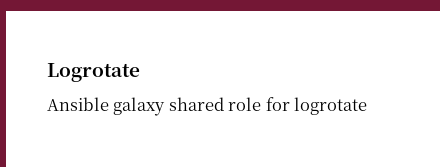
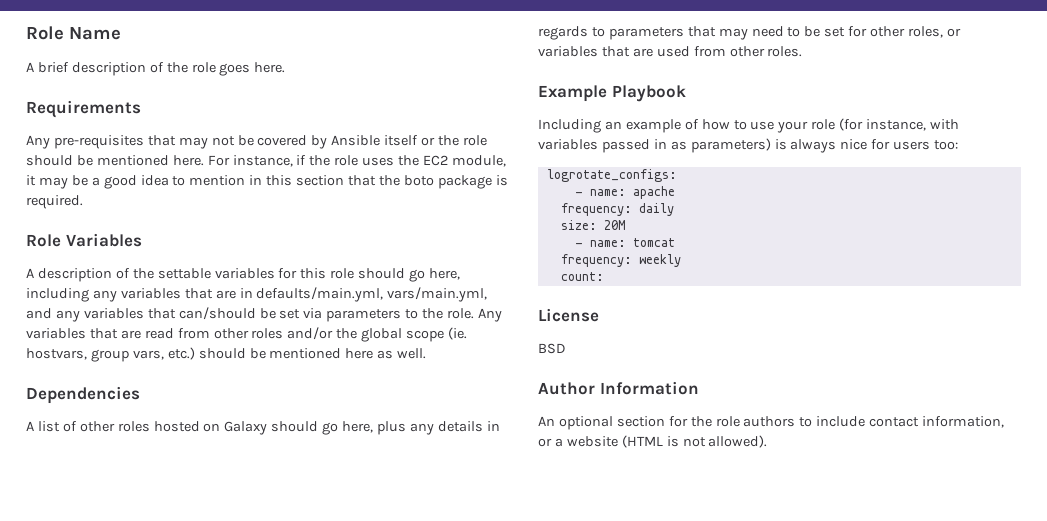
[47,63,140,82] [47,97,368,116] Logrotate // Ansible galaxy shared role for logrotate -> [26,26,121,40] [26,62,286,76] [26,100,141,118] [26,135,487,149] [26,155,506,167] [26,175,508,189] [26,195,83,209] [26,233,142,247] [26,268,461,282] [26,287,488,302] [26,307,502,322] [26,327,468,342] [26,347,427,362] [26,386,140,404] [26,421,500,435] [538,26,961,40] [538,46,803,57] [538,85,686,102] [538,118,960,133] [538,138,959,153] [546,169,677,182] [574,186,675,199] [560,203,674,216] [560,220,625,230] [574,238,675,247] [560,254,681,267] [560,272,604,281] [538,308,599,322] [538,343,566,354] [538,381,699,395] [538,416,1005,430] [538,435,768,448] Role Name // A brief description of the role goes here. // Requirements // Any pre-requisites that may not be covered by Ansible itself or the role should be mentioned here. For instance, if the role uses the EC2 module, it may be a good idea to mention in this section that the boto package is required. // Role Variables // A description of the settable variables for this role should go here, including any variables that are in defaults/main.yml, vars/main.yml, and any variables that can/should be set via parameters to the role. Any variables that are read from other roles and/or the global scope (ie. hostvars, group vars, etc.) should be mentioned here as well. // Dependencies // A list of other roles hosted on Galaxy should go here, plus any details in regards to parameters that may need to be set for other roles, or variables that are used from other roles. // Example Playbook // Including an example of how to use your role (for instance, with variables passed in as parameters) is always nice for users too: // logrotate_configs: // - name: apache // frequency: daily // size: 20M // - name: tomcat // frequency: weekly // count: // License // BSD // Author Information // An optional section for the role authors to include contact information, or a website (HTML is not allowed).

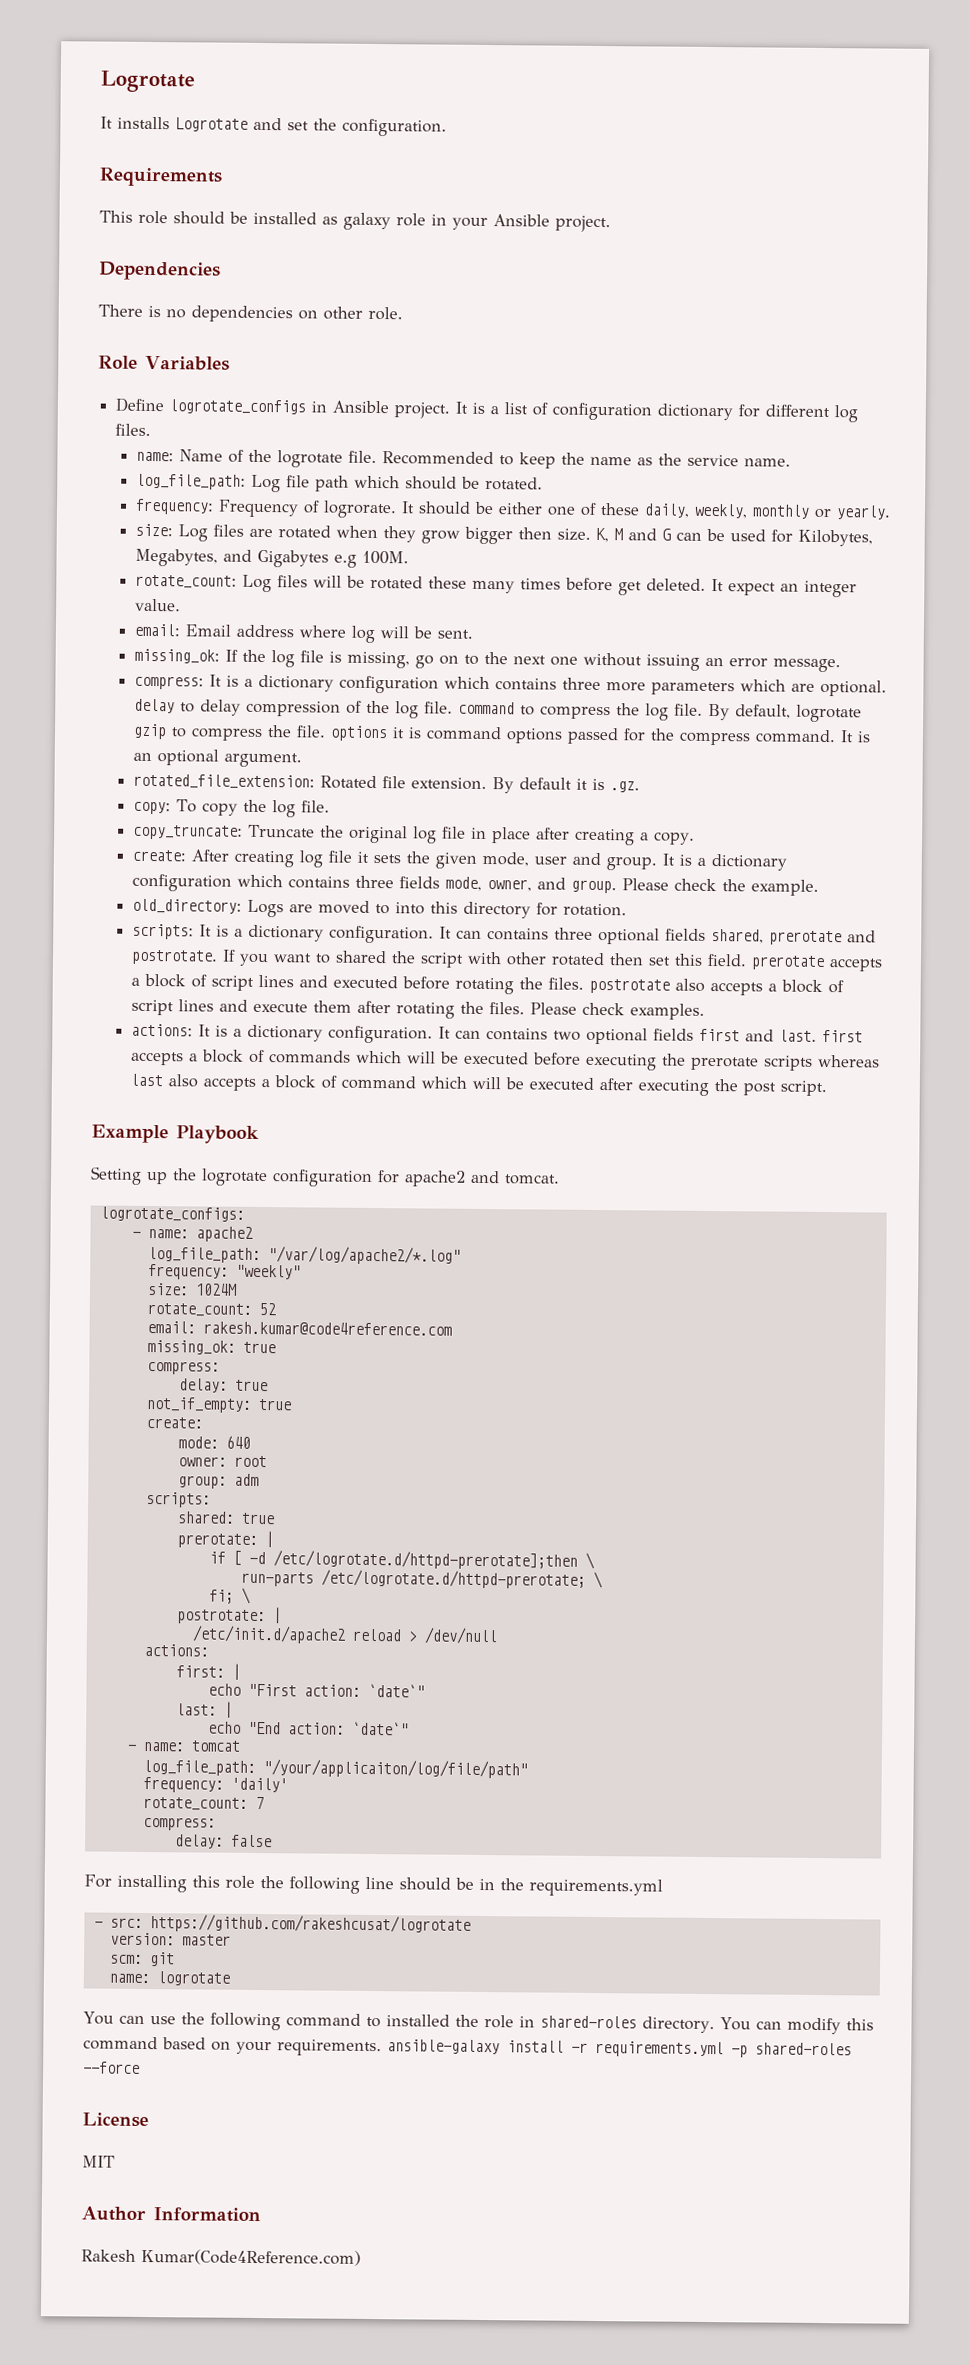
[26,26,121,40] [26,62,286,76] [26,100,141,118] [26,135,487,149] [26,155,506,167] [26,175,508,189] [26,195,83,209] [26,233,142,247] [26,268,461,282] [26,287,488,302] [26,307,502,322] [26,327,468,342] [26,347,427,362] [26,386,140,404] [26,421,500,435] [538,26,961,40] [538,46,803,57] [538,85,686,102] [538,118,960,133] [538,138,959,153] Role Name // A brief description of the role goes here. // Requirements // Any pre-requisites that may not be covered by Ansible itself or the role should be mentioned here. For instance, if the role uses the EC2 module, it may be a good idea to mention in this section that the boto package is required. // Role Variables // A description of the settable variables for this role should go here, including any variables that are in defaults/main.yml, vars/main.yml, and any variables that can/should be set via parameters to the role. Any variables that are read from other roles and/or the global scope (ie. hostvars, group vars, etc.) should be mentioned here as well. // Dependencies // A list of other roles hosted on Galaxy should go here, plus any details in regards to parameters that may need to be set for other roles, or variables that are used from other roles. // Example Playbook // Including an example of how to use your role (for instance, with variables passed in as parameters) is always nice for users too: -> [100,70,195,93] [100,116,447,137] [99,167,223,187] [99,210,611,233] [99,261,221,281] [98,304,403,323] [98,355,230,371] [115,397,859,423] [115,423,152,437] [136,449,792,469] [136,473,544,493] [135,498,892,520] [135,523,874,547] [135,548,410,568] [135,574,858,598] [135,598,182,612] [134,623,474,644] [134,648,842,673] [134,674,888,697] [134,698,863,723] [133,723,872,746] [133,749,303,768] [133,773,641,794] [133,799,331,818] [133,824,696,846] [132,849,788,871] [132,873,820,896] [132,898,628,919] [132,923,877,946] [131,949,884,972] [131,973,845,996] [131,999,706,1020] [131,1023,864,1045] [131,1049,881,1071] [130,1073,828,1097] [91,1124,259,1144] [90,1166,560,1187] Logrotate // It installs Logrotate and set the configuration. // Requirements // This role should be installed as galaxy role in your Ansible project. // Dependencies // There is no dependencies on other role. // Role Variables // Define logrotate_configs in Ansible project. It is a list of configuration dictionary for different log files. // name: Name of the logrotate file. Recommended to keep the name as the service name. // log_file_path: Log file path which should be rotated. // frequency: Frequency of logrorate. It should be either one of these daily, weekly, monthly or yearly. // size: Log files are rotated when they grow bigger then size. K, M and G can be used for Kilobytes, Megabytes, and Gigabytes e.g 100M. // rotate_count: Log files will be rotated these many times before get deleted. It expect an integer value. // email: Email address where log will be sent. // missing_ok: If the log file is missing, go on to the next one without issuing an error message. // compress: It is a dictionary configuration which contains three more parameters which are optional. delay to delay compression of the log file. command to compress the log file. By default, logrotate gzip to compress the file. options it is command options passed for the compress command. It is an optional argument. // rotated_file_extension: Rotated file extension. By default it is .gz. // copy: To copy the log file. // copy_truncate: Truncate the original log file in place after creating a copy. // create: After creating log file it sets the given mode, user and group. It is a dictionary configuration which contains three fields mode, owner, and group. Please check the example. // old_directory: Logs are moved to into this directory for rotation. // scripts: It is a dictionary configuration. It can contains three optional fields shared, prerotate and postrotate. If you want to shared the script with other rotated then set this field. prerotate accepts a block of script lines and executed before rotating the files. postrotate also accepts a block of script lines and execute them after rotating the files. Please check examples. // actions: It is a dictionary configuration. It can contains two optional fields first and last. first accepts a block of commands which will be executed before executing the prerotate scripts whereas last also accepts a block of command which will be executed after executing the post script. // Example Playbook // Setting up the logrotate configuration for apache2 and tomcat.
[632,186,675,199] [560,203,674,216] [560,220,625,230] apache // frequency: daily // size: 20M -> [195,1226,253,1242] [147,1246,461,1265] [147,1263,301,1280] [146,1282,237,1296] [146,1302,276,1317] [146,1320,452,1336] [146,1339,276,1355] [146,1360,220,1375] [178,1378,268,1393] [145,1396,292,1413] [145,1416,203,1429] [177,1435,251,1449] [177,1455,267,1468] [177,1473,259,1489] [145,1491,211,1508] [176,1511,275,1525] [176,1531,274,1548] [208,1550,595,1570] [240,1569,603,1589] [208,1587,251,1604] [176,1607,282,1625] [191,1625,498,1645] [143,1643,209,1657] [175,1663,241,1680] [207,1683,425,1698] [175,1701,233,1718] [207,1721,409,1736] apache2 // log_file_path: "/var/log/apache2/*.log" // frequency: "weekly" // size: 1024M // rotate_count: 52 // email: rakesh.kumar@code4reference.com // missing_ok: true // compress: // delay: true // not_if_empty: true // create: // mode: 640 // owner: root // group: adm // scripts: // shared: true // prerotate: | // if [ -d /etc/logrotate.d/httpd-prerotate];then \ // run-parts /etc/logrotate.d/httpd-prerotate; \ // fi; \ // postrotate: | // /etc/init.d/apache2 reload > /dev/null // actions: // first: | // echo "First action: `date`" // last: | // echo "End action: `date`"
[560,254,681,267] [560,272,604,281] // frequency: weekly // count: -> [142,1759,528,1779] [142,1776,288,1793] [142,1796,264,1811] [142,1816,216,1831] [174,1834,272,1849] [84,1874,663,1897] [93,1914,471,1934] [109,1932,231,1946] [109,1952,175,1967] [108,1971,230,1986] [83,2011,874,2035] [83,2036,852,2058] [83,2061,140,2074] // log_file_path: "/your/applicaiton/log/file/path" // frequency: 'daily' // rotate_count: 7 // compress: // delay: false // For installing this role the following line should be in the requirements.yml // - src: https://github.com/rakeshcusat/logrotate // version: master // scm: git // name: logrotate // You can use the following command to installed the role in shared-roles directory. You can modify this command based on your requirements. ansible-galaxy install -r requirements.yml -p shared-roles --force
[538,343,566,354] BSD -> [82,2155,115,2168] MIT
[538,416,1005,430] [538,435,768,448] An optional section for the role authors to include contact information, or a website (HTML is not allowed). -> [81,2248,361,2266] Rakesh Kumar(Code4Reference.com)

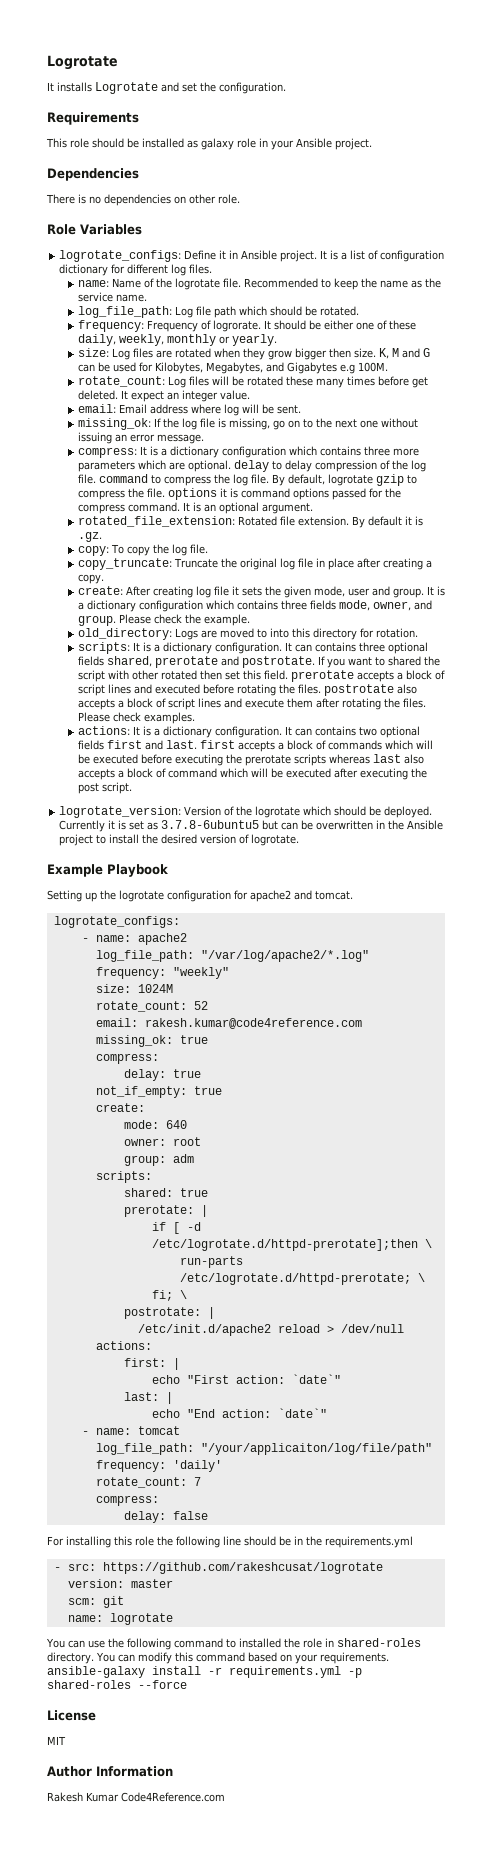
[115,397,307,415] Define logrotate_configs -> [59,250,227,262] logrotate_configs: Define it
(828, 1088) none -> [59,806,433,818] [59,820,444,832] [59,834,300,846] // logrotate_version: Version of the logrotate which should be deployed. Currently it is set as 3.7.8-6ubuntu5 but can be overwritten in the Ansible project to install the desired version of logrotate.
[141,2248,361,2266] Kumar(Code4Reference.com) -> [86,1792,225,1802] Kumar Code4Reference.com

